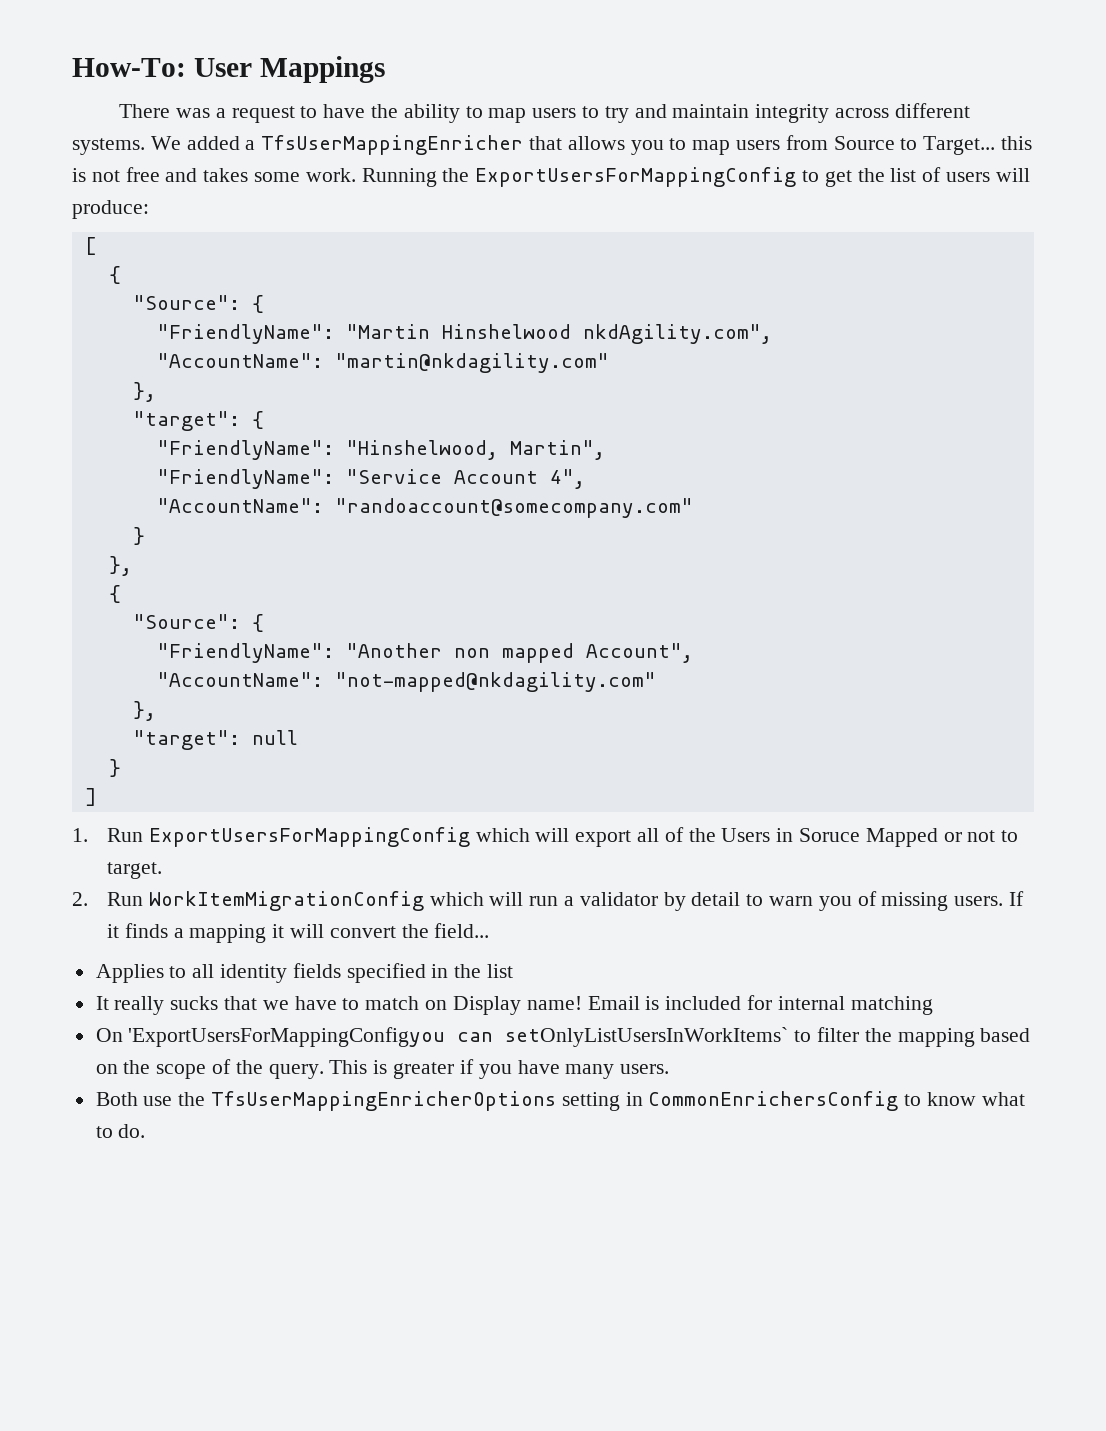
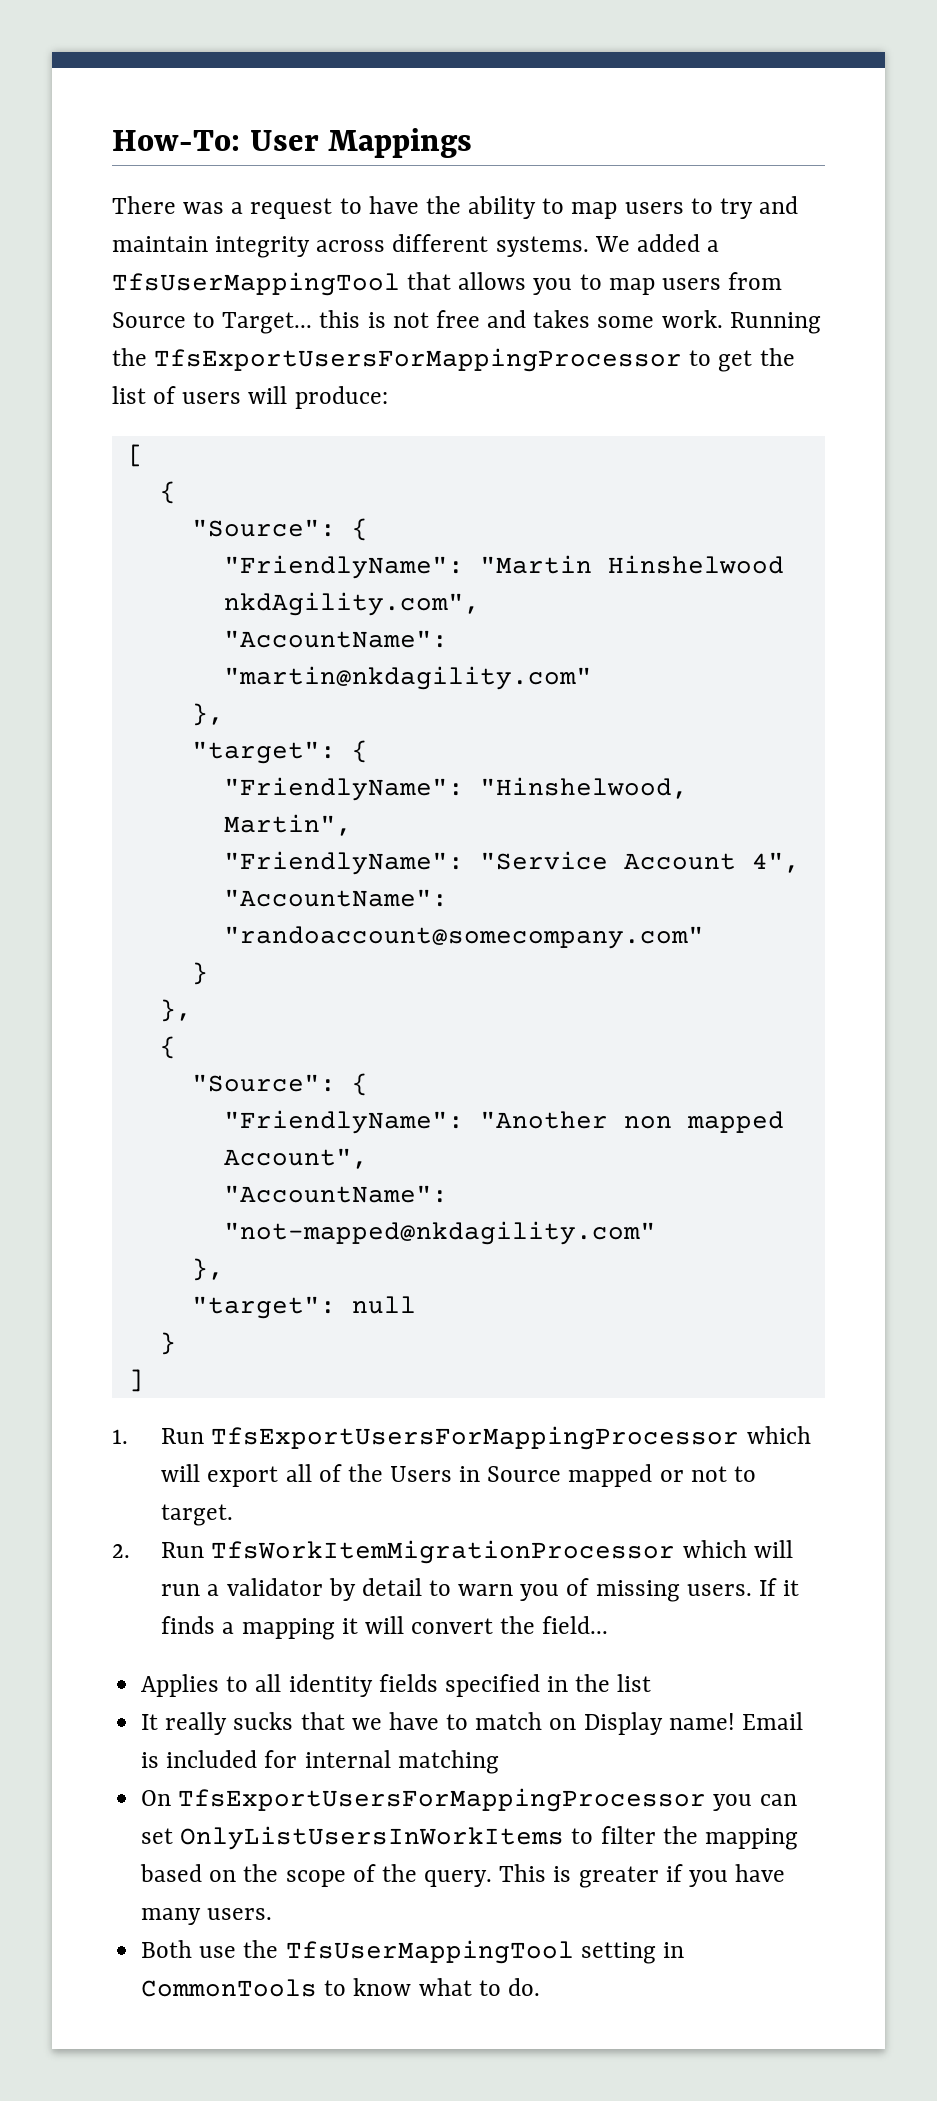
[261,135,524,155] TfsUserMappingEnricher -> [112,272,400,296] TfsUserMappingTool
[475,167,797,187] ExportUsersForMappingConfig -> [154,348,683,372] TfsExportUsersForMappingProcessor
[148,827,470,847] ExportUsersForMappingConfig -> [211,1426,740,1450] TfsExportUsersForMappingProcessor
[799,828,938,847] Soruce Mapped -> [487,1464,653,1487] Source mapped
[148,891,424,911] WorkItemMigrationConfig -> [211,1540,676,1564] TfsWorkItemMigrationProcessor
[128,1027,789,1047] 'ExportUsersForMappingConfigyou can setOnlyListUsersInWorkItems` -> [178,1788,797,1812] [141,1826,565,1850] TfsExportUsersForMappingProcessor you can set OnlyListUsersInWorkItems
[211,1091,557,1111] TfsUserMappingEnricherOptions -> [285,1940,574,1964] TfsUserMappingTool
[648,1091,899,1111] CommonEnrichersConfig -> [141,1979,318,1997] CommonTools

